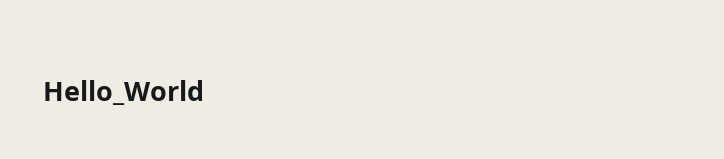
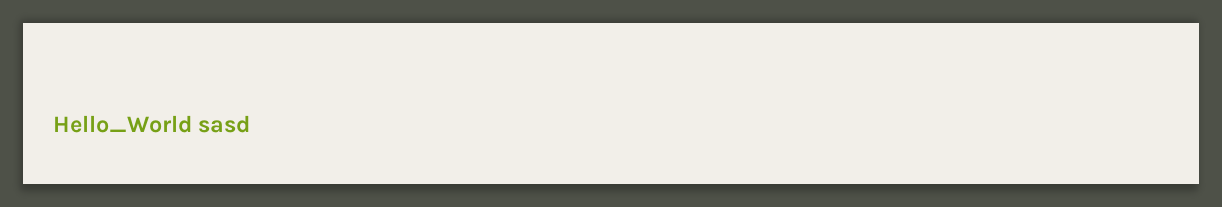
(204, 92) none -> [198,115,251,133] sasd

